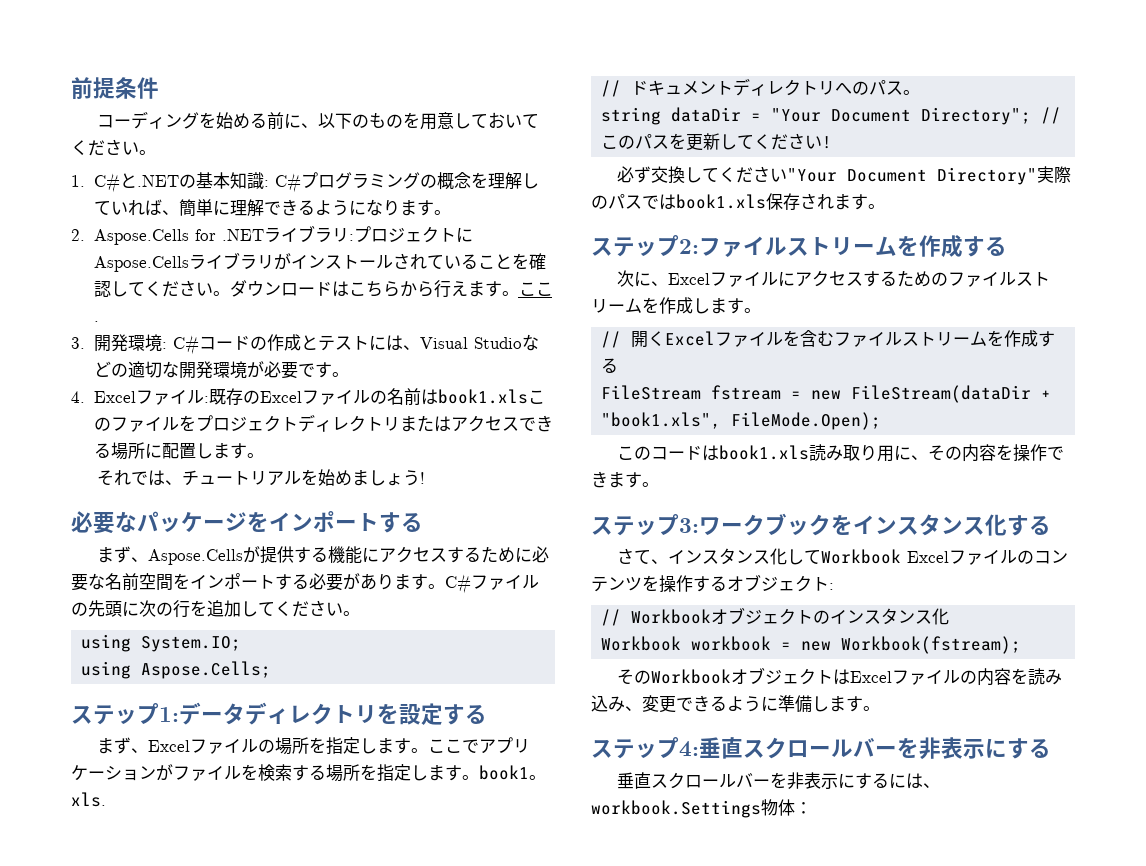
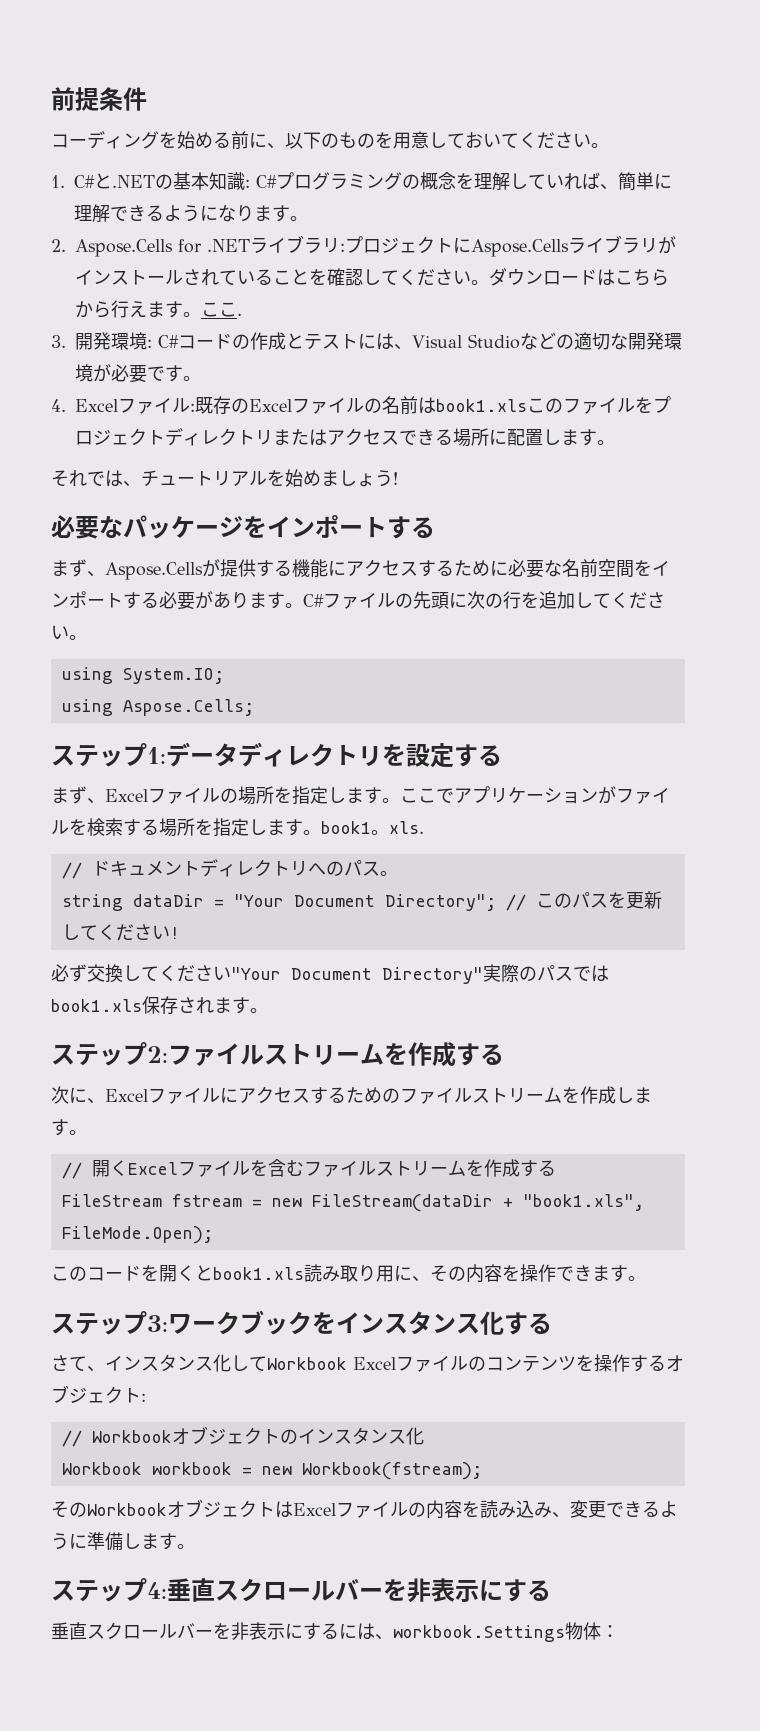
[702,445,720,461] は -> [141,1265,213,1282] を開くと

